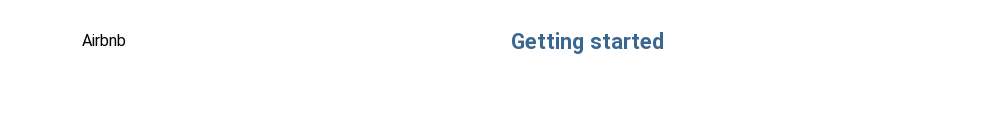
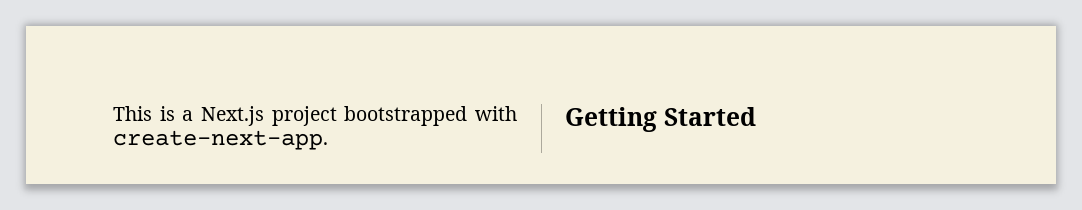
[82,34,126,46] Airbnb -> [113,106,517,126] [113,130,328,150] This is a Next.js project bootstrapped with create-next-app.
[589,32,664,49] started -> [663,107,756,126] Started

